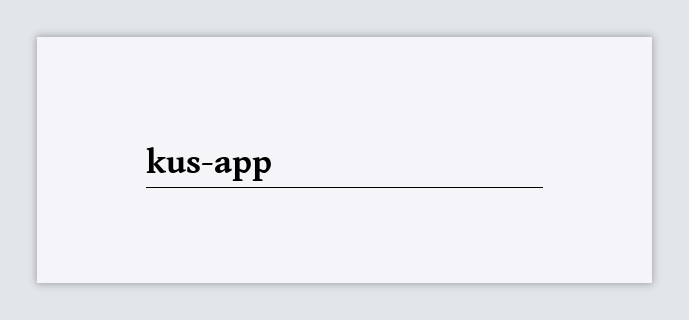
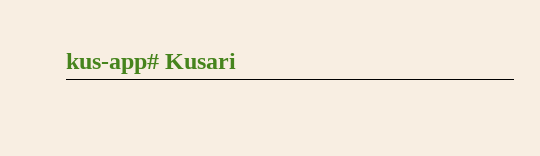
[146,147,272,181] kus-app -> [66,53,237,74] kus-app# Kusari

